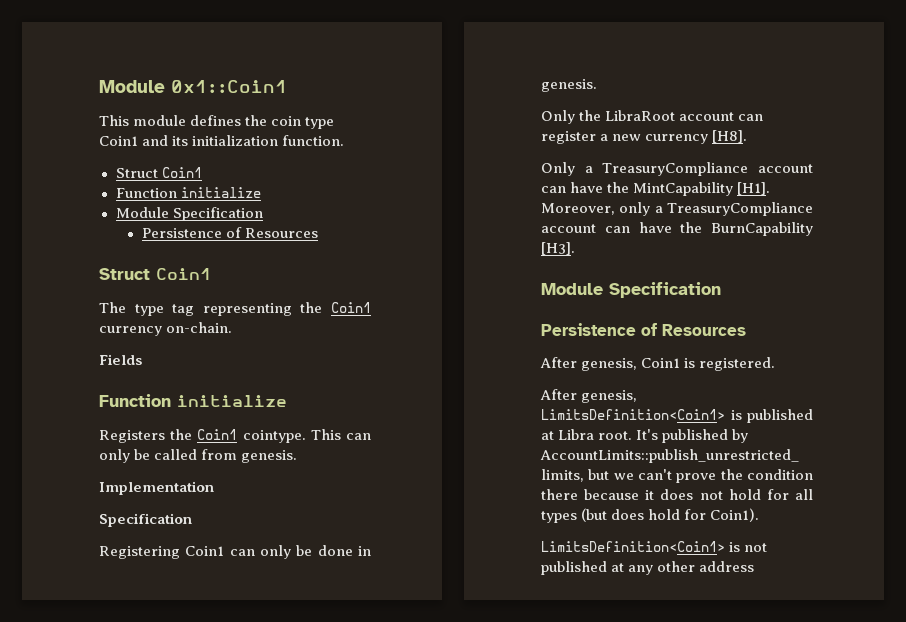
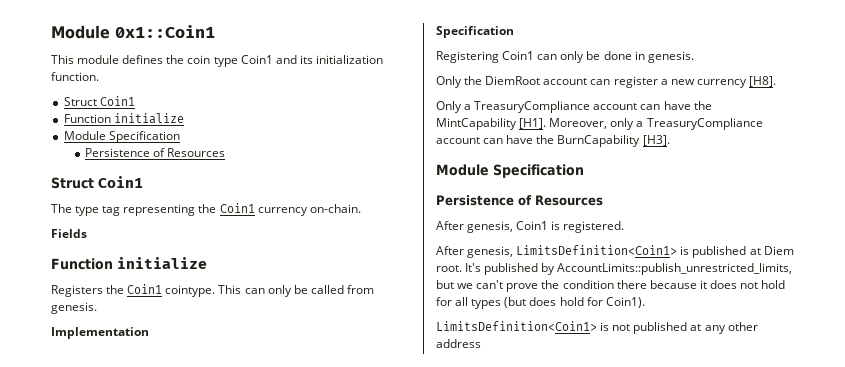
[605,110,676,121] LibraRoot -> [485,76,541,85] DiemRoot
[558,429,595,440] Libra -> [763,246,794,255] Diem

